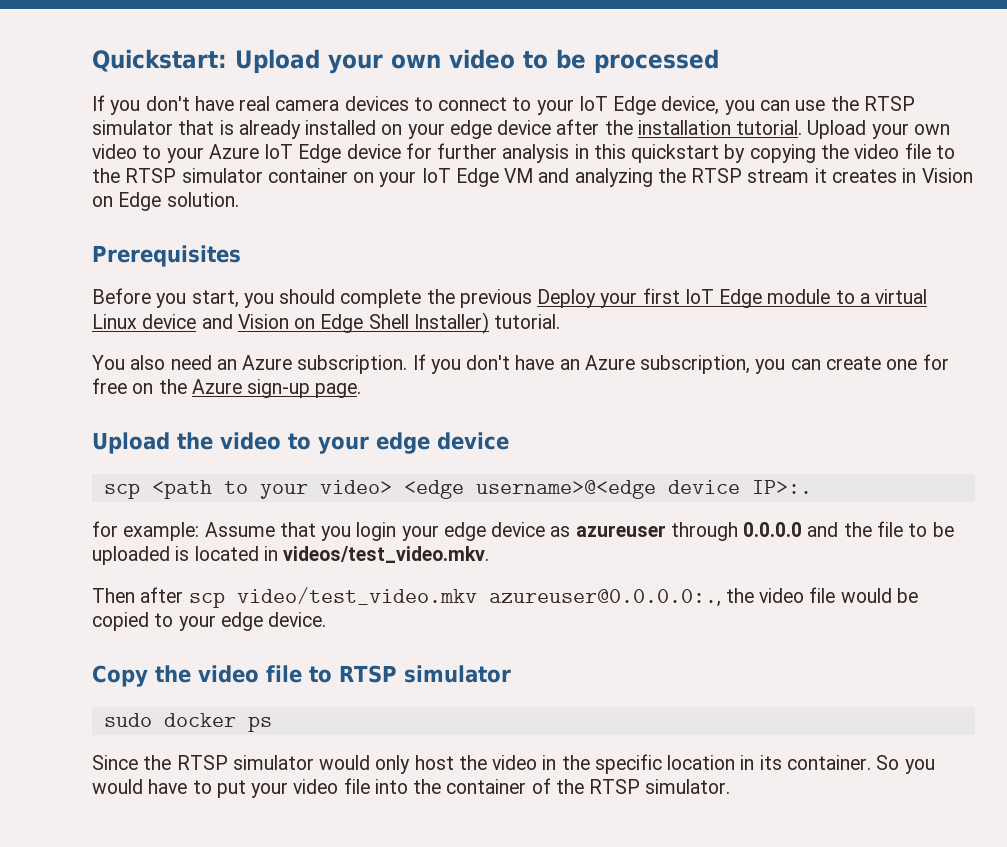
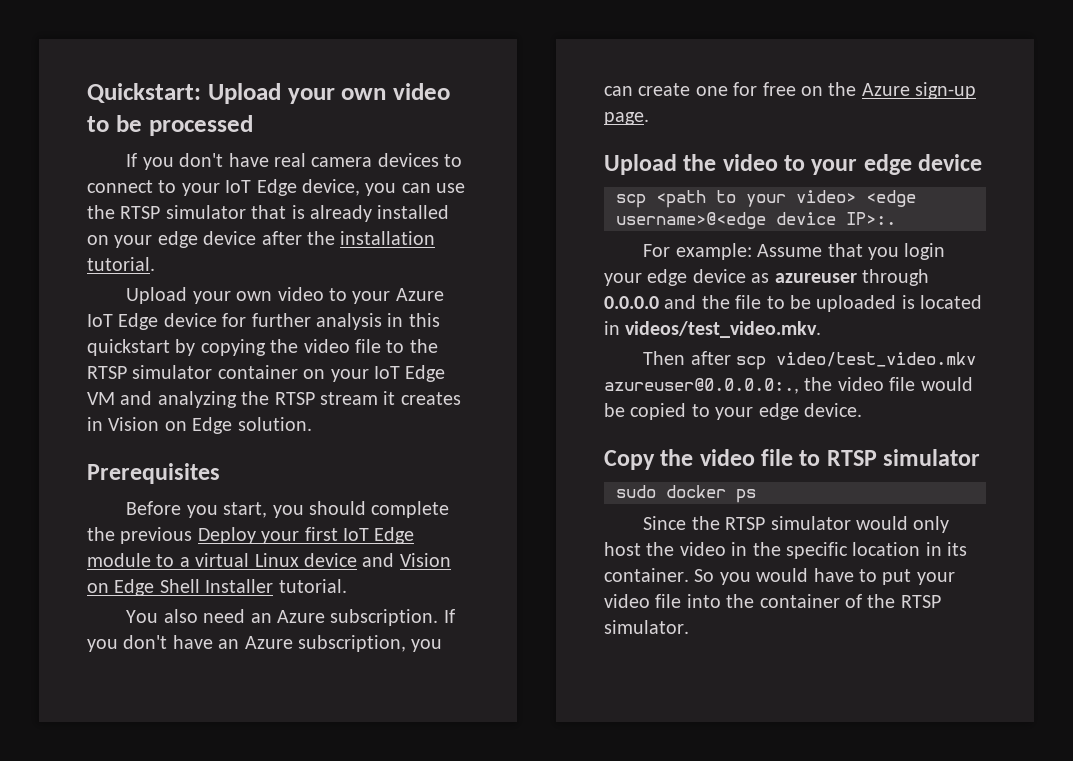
(803, 127) none -> (155, 264) //
[413,312,489,334] Installer) -> [205,579,274,593] Installer
[92,521,118,537] for -> [643,244,671,257] For

